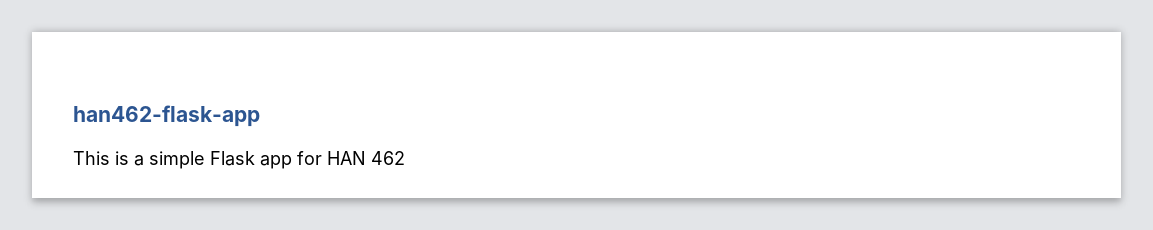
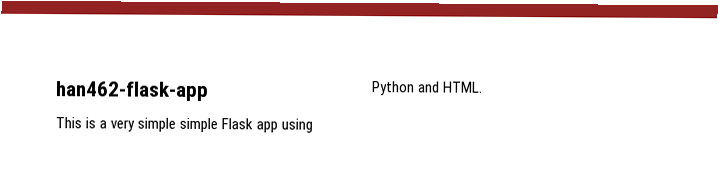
(144, 160) none -> [110,117,177,132] very simple
[297,151,405,165] for HAN 462 -> [281,118,314,133] [371,81,484,96] using Python and HTML.

